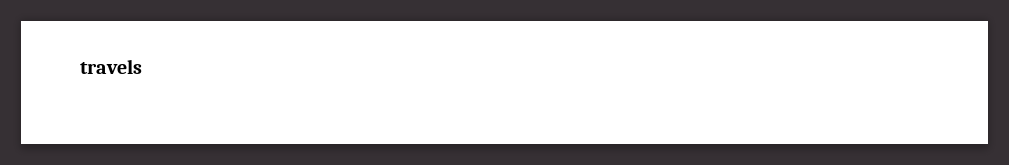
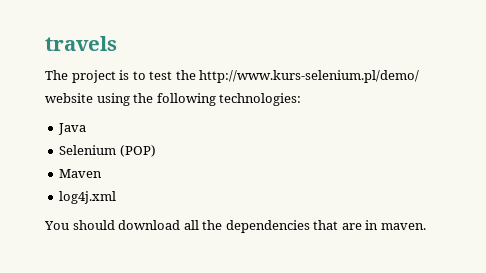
(142, 66) none -> [45,70,420,83] [45,93,302,106] [58,123,87,135] [59,145,156,157] [59,169,103,178] [59,191,117,204] [44,220,426,233] // The project is to test the http://www.kurs-selenium.pl/demo/ website using the following technologies: // Java // Selenium (POP) // Maven // log4j.xml // You should download all the dependencies that are in maven.

